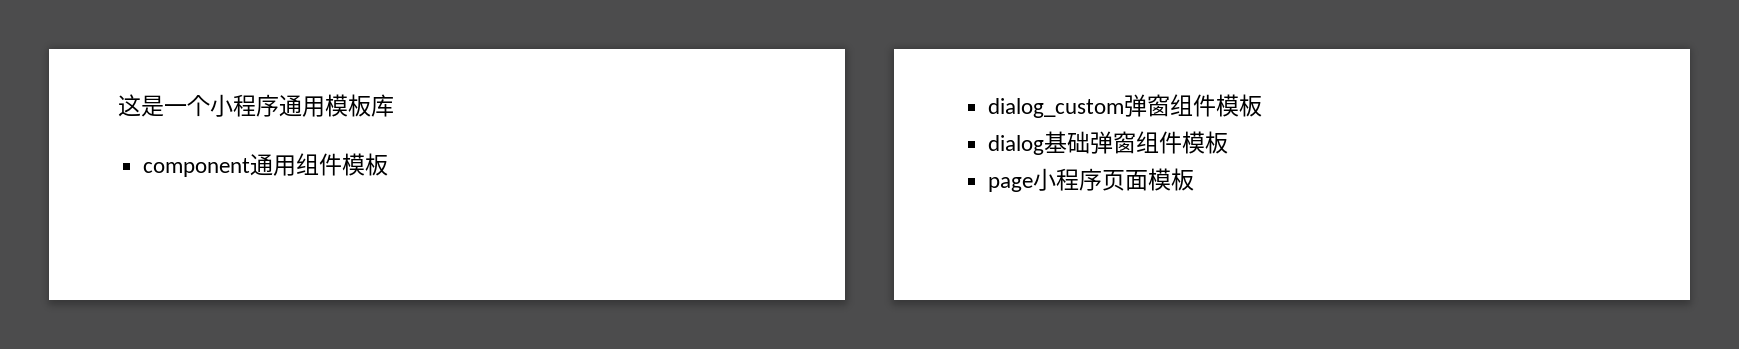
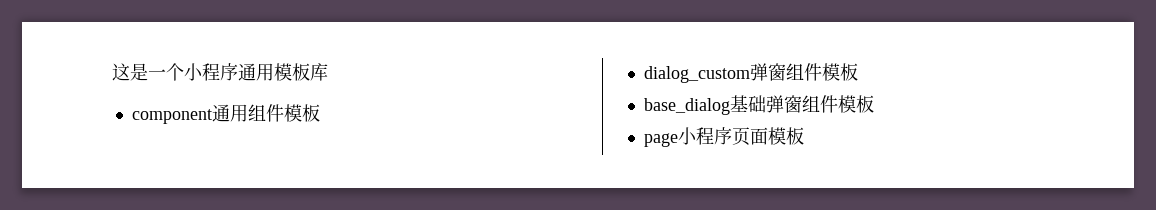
[988,135,1045,155] dialog -> [643,98,730,115] base_dialog

